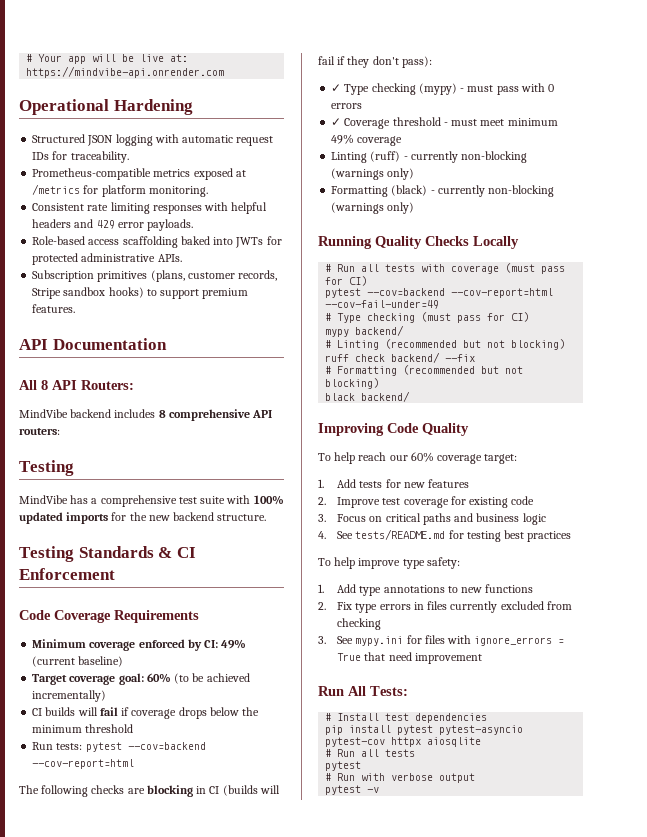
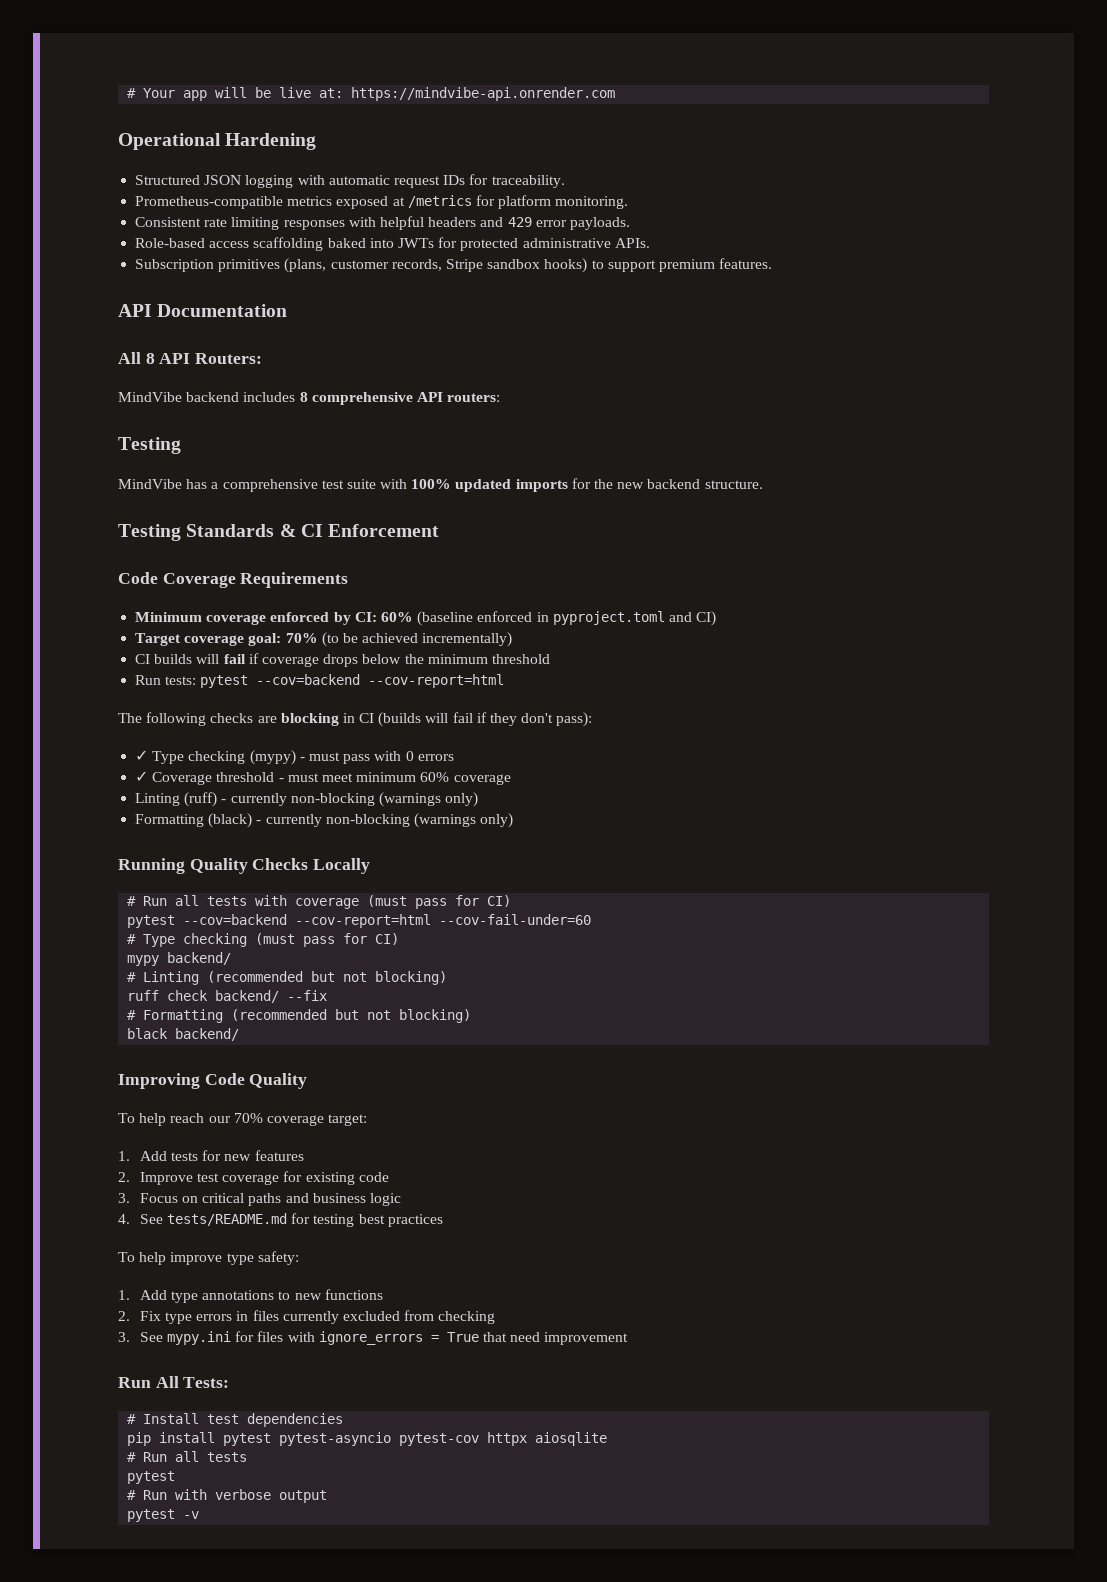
[221,639,247,649] [32,656,124,667] 49% (current baseline) -> [380,611,717,626] 60% (baseline enforced in pyproject.toml and CI)
[146,673,171,683] 60% -> [285,633,318,643] 70%
[331,134,355,144] 49% -> [420,772,450,782] 60%
[325,300,440,309] --cov-fail-under=49 -> [439,914,592,925] --cov-fail-under=60
[410,452,434,462] 60% -> [233,1113,263,1123] 70%

